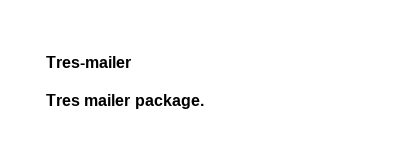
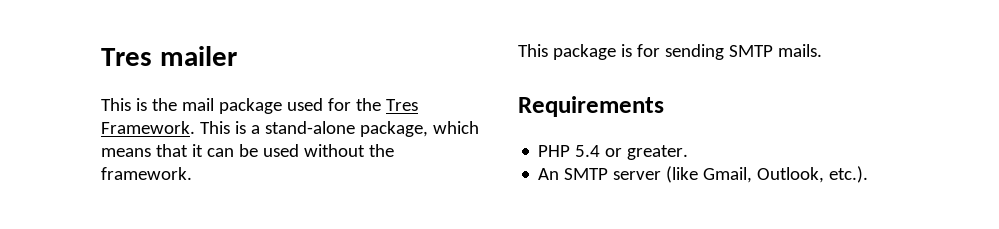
[46,56,131,68] Tres-mailer // -> (101, 57) none
[134,94,204,109] package. -> [101,98,418,114] [101,121,479,137] [101,144,394,157] [101,167,192,180] [518,44,822,60] [518,96,664,117] [538,145,689,160] [538,166,869,183] // This is the mail package used for the Tres Framework. This is a stand-alone package, which means that it can be used without the framework. // This package is for sending SMTP mails. // Requirements // PHP 5.4 or greater. // An SMTP server (like Gmail, Outlook, etc.).

